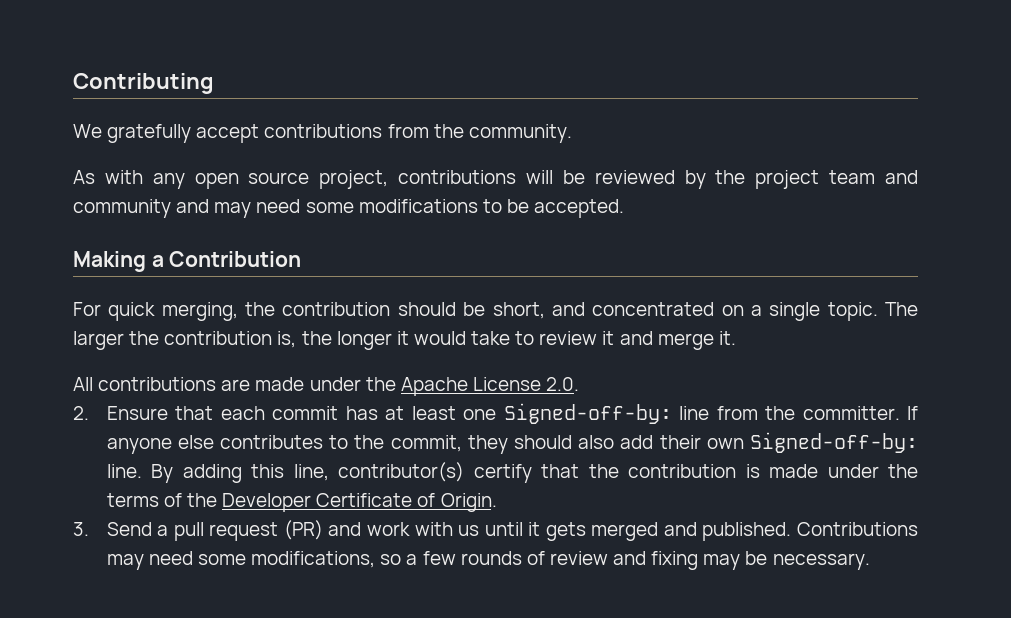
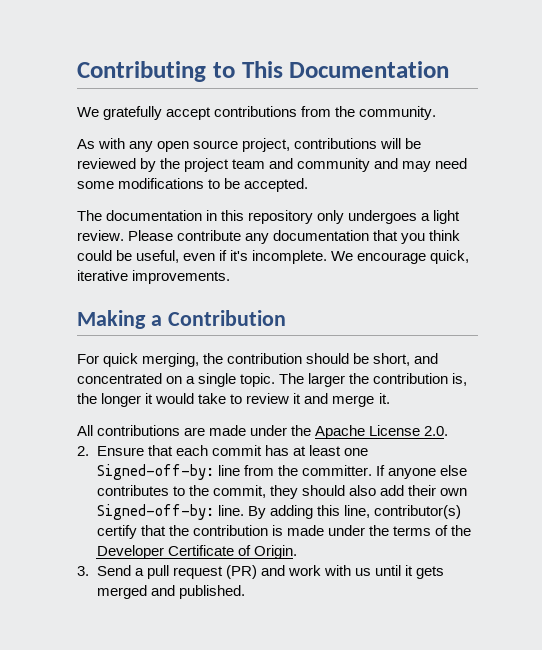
(214, 83) none -> [212,61,450,78] to This Documentation
(625, 208) none -> [77,210,461,224] [77,230,461,244] [77,250,470,264] [77,270,231,284] // The documentation in this repository only undergoes a light review. Please contribute any documentation that you think could be useful, even if it's incomplete. We encourage quick, iterative improvements.
[796,522,918,536] [106,551,870,570] Contributions may need some modifications, so a few rounds of review and fixing may be necessary. -> (245, 592) none

